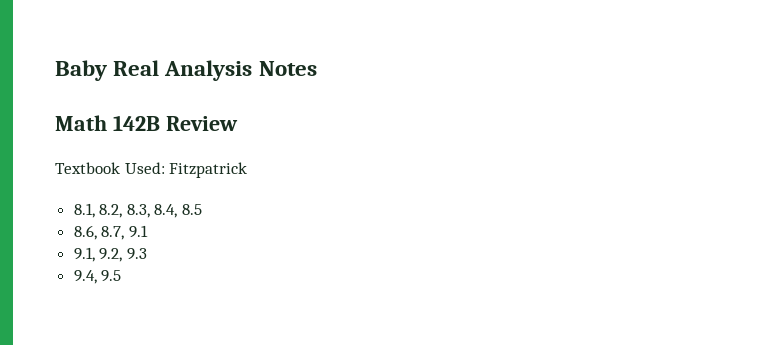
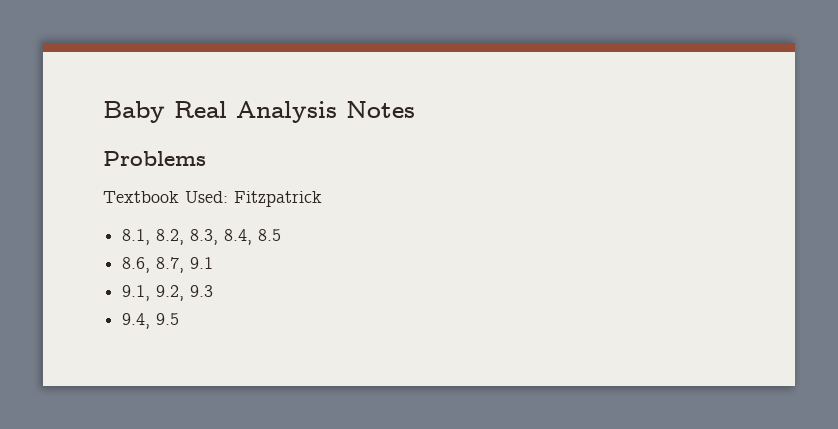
[55,115,238,131] Math 142B Review -> [103,151,206,166] Problems

